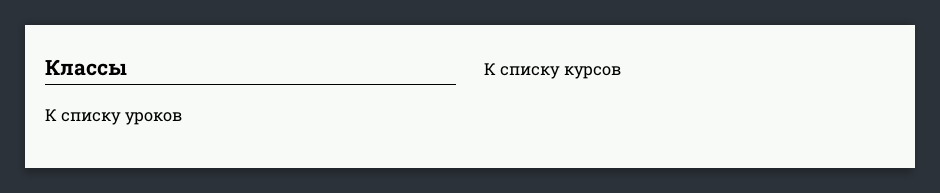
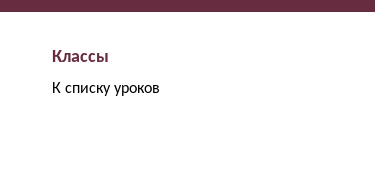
[484,63,621,79] // К списку курсов -> (161, 90) none

